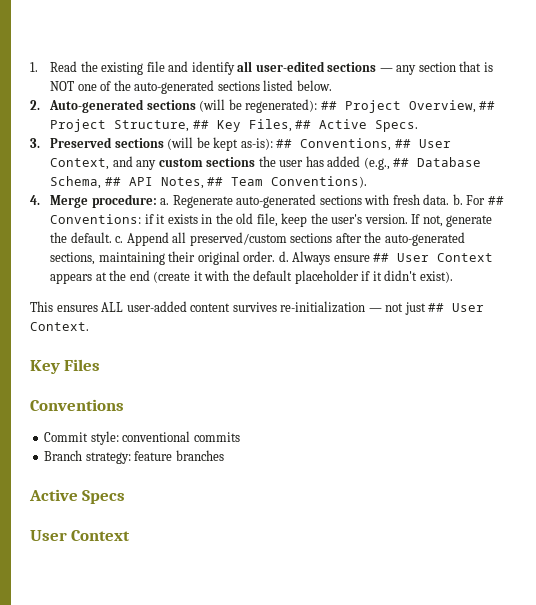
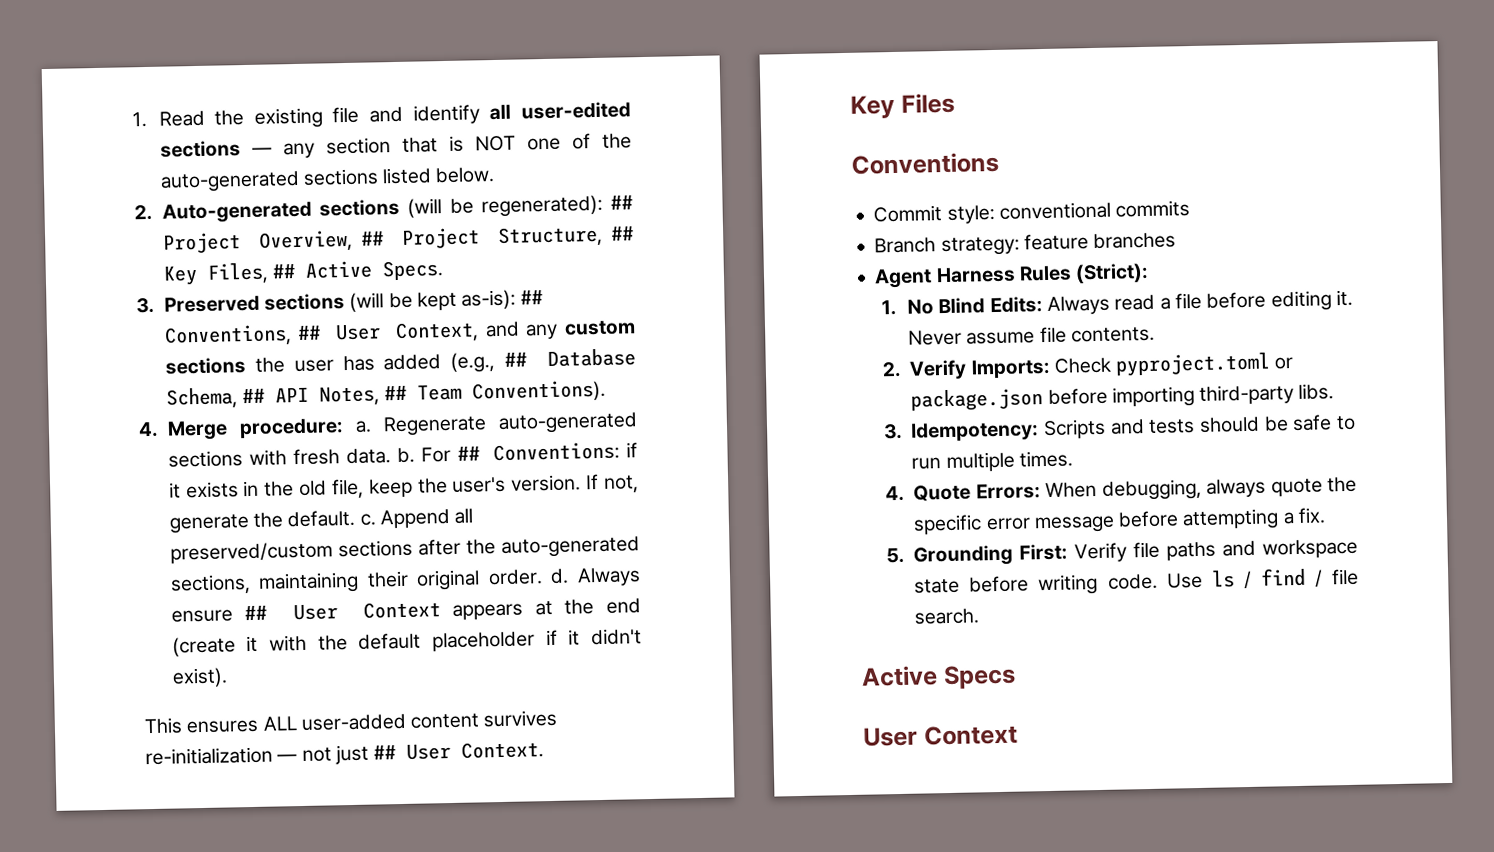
(224, 455) none -> [874,262,1150,289] [880,289,1353,316] [908,326,1155,346] [881,352,1294,380] [910,383,1335,412] [882,414,1356,442] [911,450,1073,473] [884,476,1357,502] [913,507,1326,535] [885,538,1358,567] [914,567,1359,596] [914,608,981,625] // Agent Harness Rules (Strict): // 1. No Blind Edits: Always read a file before editing it. Never assume file contents. // 2. Verify Imports: Check pyproject.toml or package.json before importing third-party libs. // 3. Idempotency: Scripts and tests should be safe to run multiple times. // 4. Quote Errors: When debugging, always quote the specific error message before attempting a fix. // 5. Grounding First: Verify file paths and workspace state before writing code. Use ls / find / file search.

